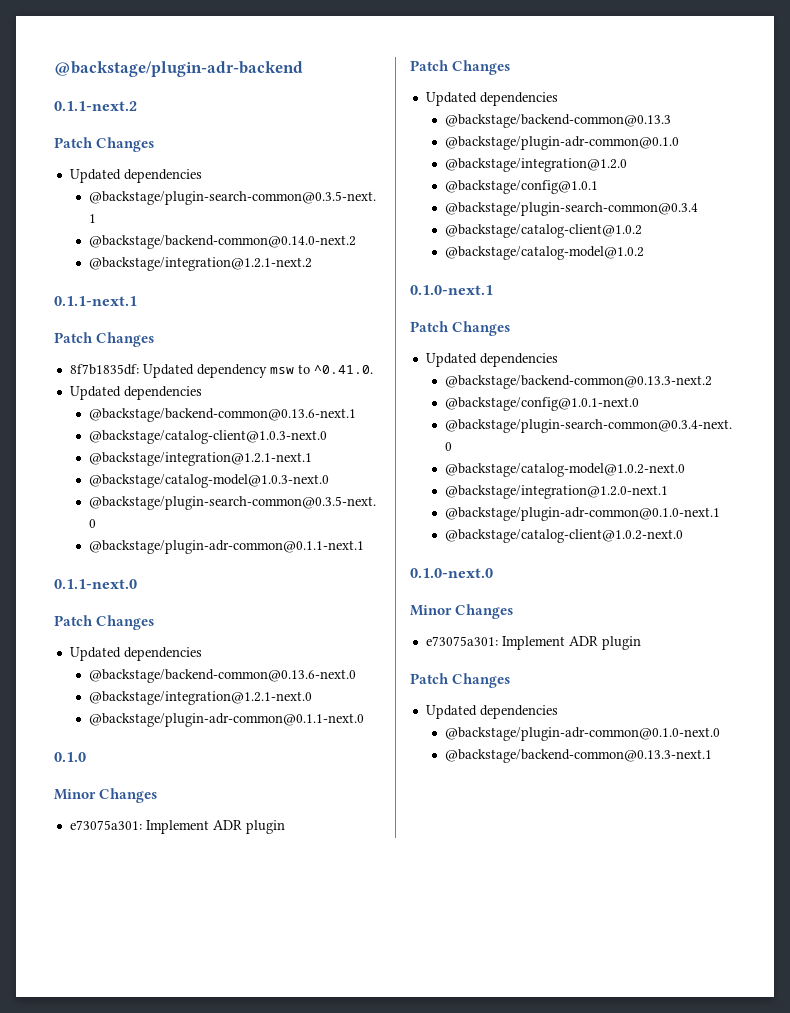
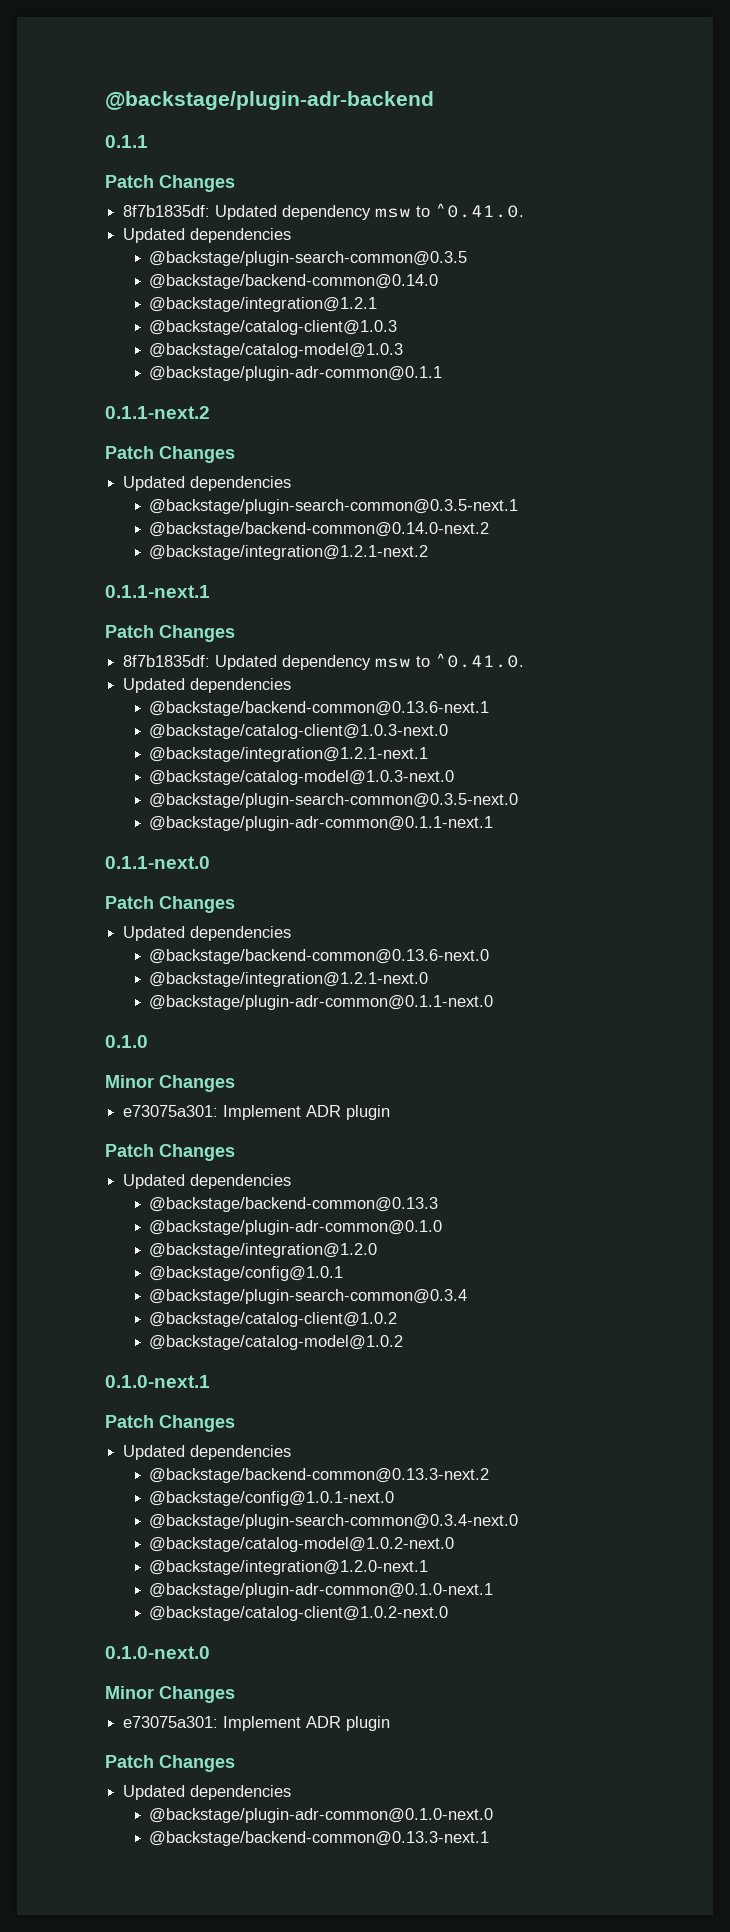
(303, 69) none -> [105,135,148,148] [105,175,235,192] [123,203,525,220] [123,228,292,243] [149,251,468,266] [149,274,439,289] [149,297,378,312] [149,320,398,335] [149,343,404,358] [149,366,443,381] // 0.1.1 // Patch Changes // 8f7b1835df: Updated dependency msw to ^0.41.0. // Updated dependencies // @backstage/plugin-search-common@0.3.5 // @backstage/backend-common@0.14.0 // @backstage/integration@1.2.1 // @backstage/catalog-client@1.0.3 // @backstage/catalog-model@1.0.3 // @backstage/plugin-adr-common@0.1.1

